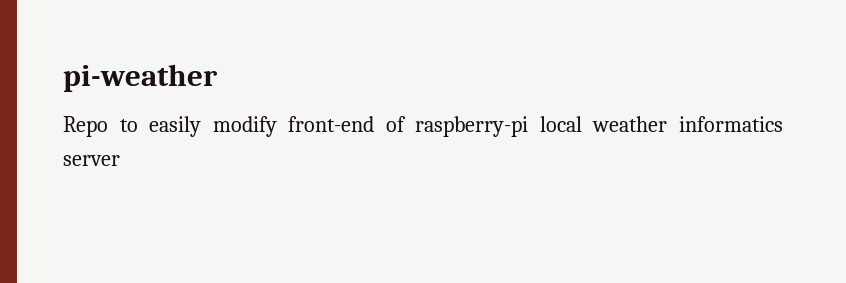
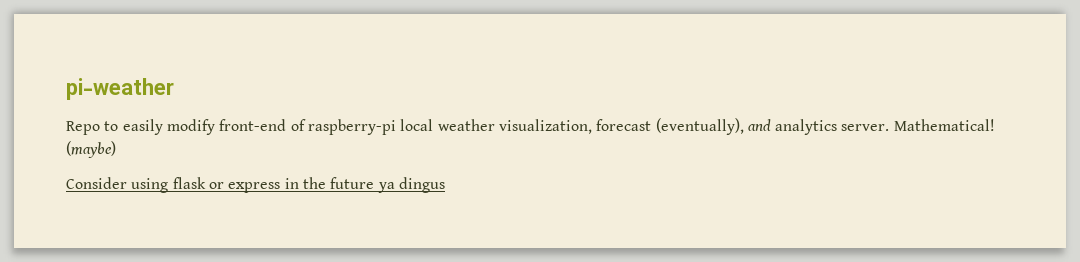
[678,116,783,132] [63,155,120,166] informatics server -> [498,118,995,135] [66,141,116,158] [66,177,445,193] visualization, forecast (eventually), and analytics server. Mathematical! (maybe) // Consider using flask or express in the future ya dingus

